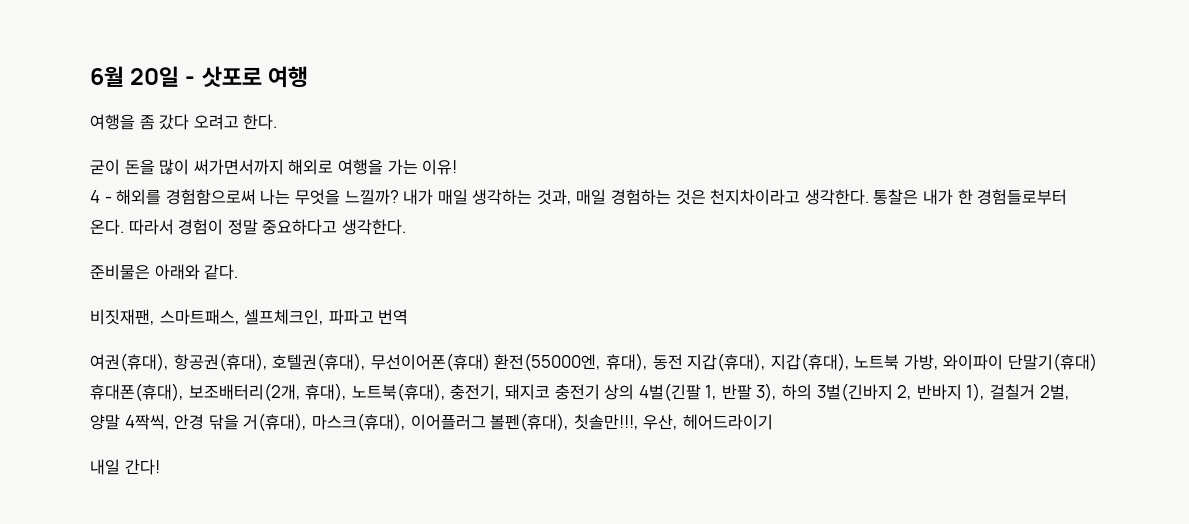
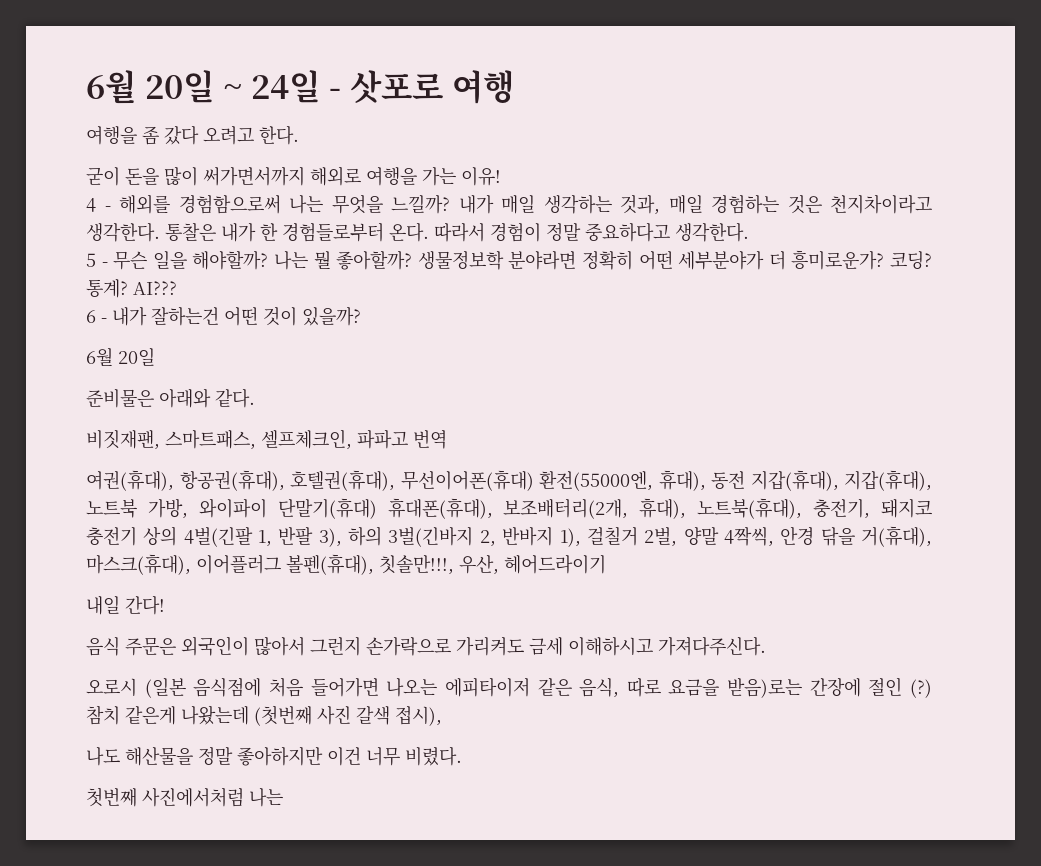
[90,66,180,87] 6월 20일 -> [86,70,321,104] 6월 20일 ~ 24일
(406, 227) none -> [86,250,933,270] [86,279,177,298] [86,306,361,326] [86,348,155,366] // 5 - 무슨 일을 해야할까? 나는 뭘 좋아할까? 생물정보학 분야라면 정확히 어떤 세부분야가 더 흥미로운가? 코딩? 통계? AI??? // 6 - 내가 잘하는건 어떤 것이 있을까? // 6월 20일
(160, 467) none -> [86,636,766,656] [86,677,932,698] [86,705,442,726] [86,746,462,766] [86,787,283,807] // 음식 주문은 외국인이 많아서 그런지 손가락으로 가리켜도 금세 이해하시고 가져다주신다. // 오로시 (일본 음식점에 처음 들어가면 나오는 에피타이저 같은 음식, 따로 요금을 받음)로는 간장에 절인 (?) 참치 같은게 나왔는데 (첫번째 사진 갈색 접시), // 나도 해산물을 정말 좋아하지만 이건 너무 비렸다. // 첫번째 사진에서처럼 나는

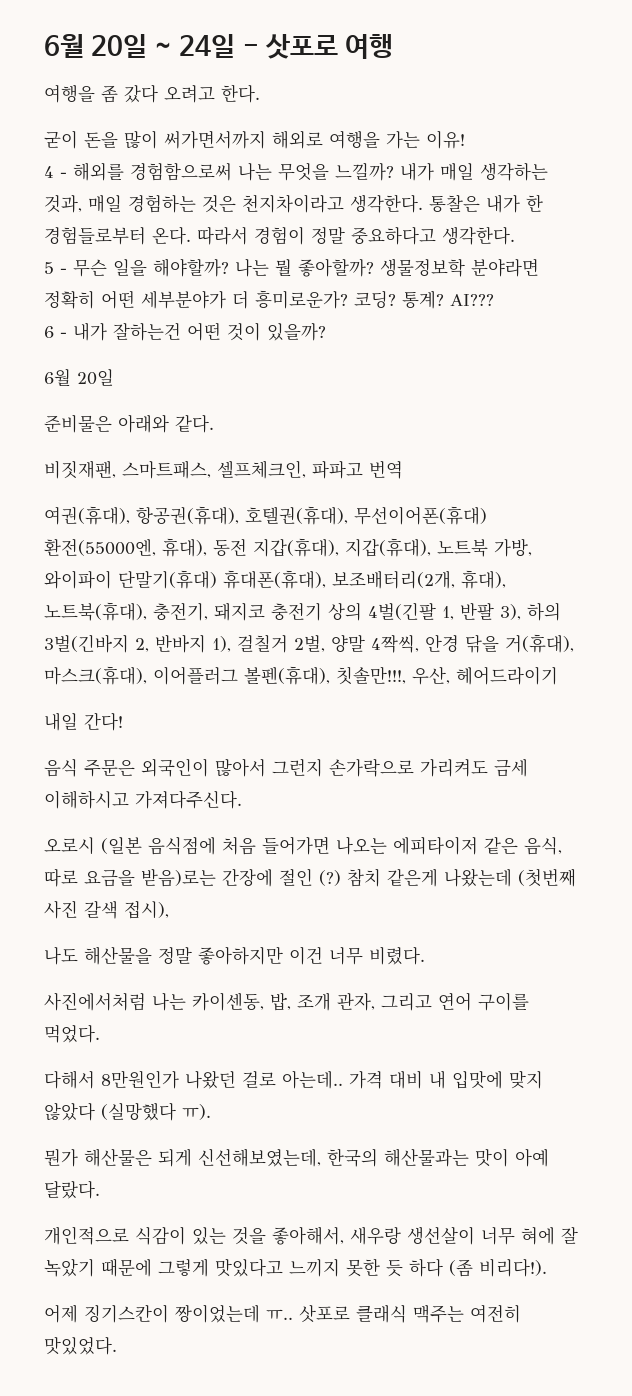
[86,787,137,807] 첫번째 -> (425, 955) none
(283, 797) none -> [192,992,529,1011] [44,1024,100,1043] [44,1070,543,1089] [44,1102,211,1121] [44,1148,549,1167] [44,1180,100,1199] [44,1226,578,1245] [44,1258,547,1277] [44,1304,521,1323] [44,1336,117,1355] 카이센동, 밥, 조개 관자, 그리고 연어 구이를 먹었다. // 다해서 8만원인가 나왔던 걸로 아는데.. 가격 대비 내 입맛에 맞지 않았다 (실망했다 ㅠ). // 뭔가 해산물은 되게 신선해보였는데, 한국의 해산물과는 맛이 아예 달랐다. // 개인적으로 식감이 있는 것을 좋아해서, 새우랑 생선살이 너무 혀에 잘 녹았기 때문에 그렇게 맛있다고 느끼지 못한 듯 하다 (좀 비리다!). // 어제 징기스칸이 짱이었는데 ㅠ.. 삿포로 클래식 맥주는 여전히 맛있었다.

